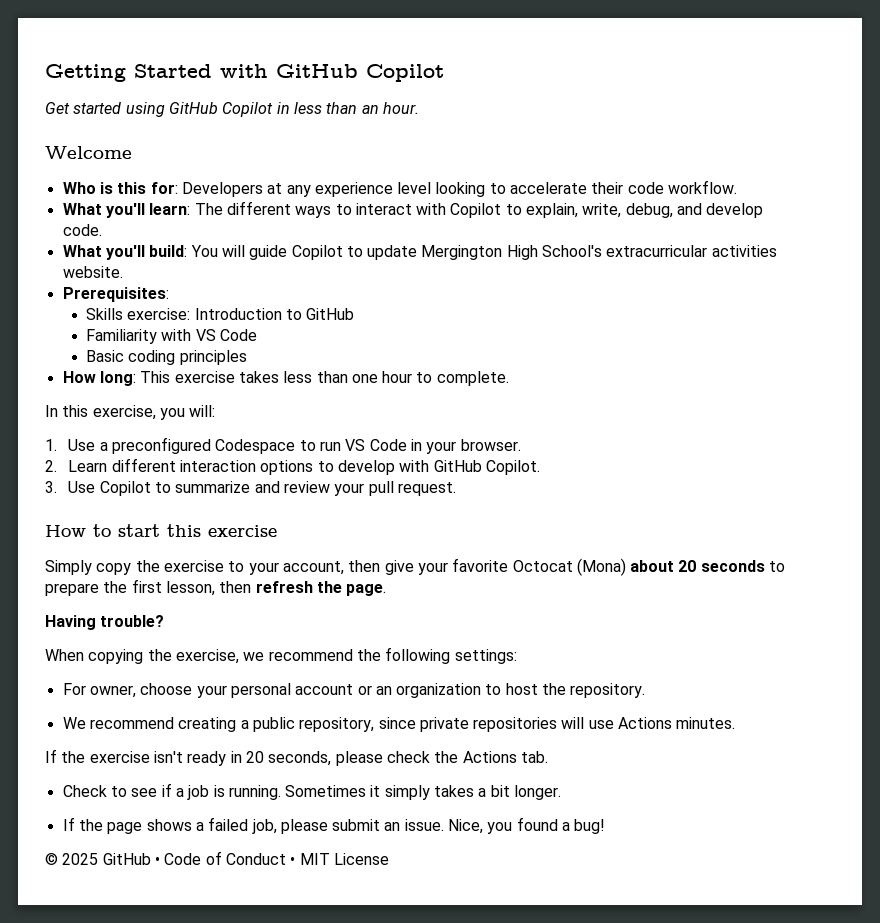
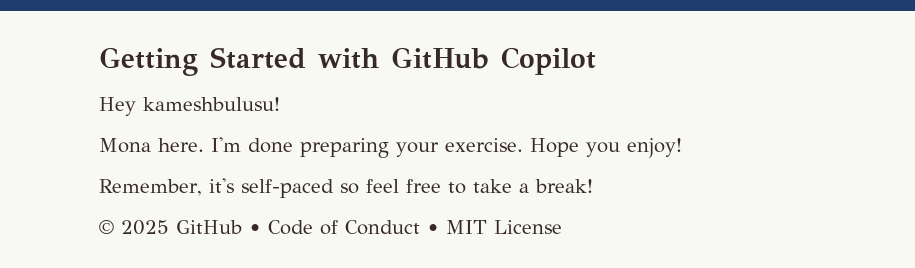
[45,102,419,117] [45,146,132,159] [62,180,738,197] [62,201,764,218] [62,224,102,236] [62,245,777,260] [62,266,123,278] [62,287,169,302] [86,308,355,320] [86,329,258,344] [86,350,247,365] [62,371,509,386] [45,405,216,420] [45,437,521,454] [45,458,541,475] [45,481,457,496] [45,524,277,537] [45,558,786,576] [45,579,387,596] [45,615,165,630] [45,647,517,664] [62,683,646,698] [62,717,736,732] [45,749,548,766] [62,783,562,800] [62,817,606,834] Get started using GitHub Copilot in less than an hour. // Welcome // Who is this for: Developers at any experience level looking to accelerate their code workflow. // What you'll learn: The different ways to interact with Copilot to explain, write, debug, and develop code. // What you'll build: You will guide Copilot to update Mergington High School's extracurricular activities website. // Prerequisites: // Skills exercise: Introduction to GitHub // Familiarity with VS Code // Basic coding principles // How long: This exercise takes less than one hour to complete. // In this exercise, you will: // 1. Use a preconfigured Codespace to run VS Code in your browser. // 2. Learn different interaction options to develop with GitHub Copilot. // 3. Use Copilot to summarize and review your pull request. // How to start this exercise // Simply copy the exercise to your account, then give your favorite Octocat (Mona) about 20 seconds to prepare the first lesson, then refresh the page. // Having trouble? // When copying the exercise, we recommend the following settings: // For owner, choose your personal account or an organization to host the repository. // We recommend creating a public repository, since private repositories will use Actions minutes. // If the exercise isn't ready in 20 seconds, please check the Actions tab. // Check to see if a job is running. Sometimes it simply takes a bit longer. // If the page shows a failed job, please submit an issue. Nice, you found a bug! -> [99,97,280,116] [99,137,682,158] [99,178,593,198] Hey kameshbulusu! // Mona here. I'm done preparing your exercise. Hope you enjoy! // Remember, it's self-paced so feel free to take a break!

